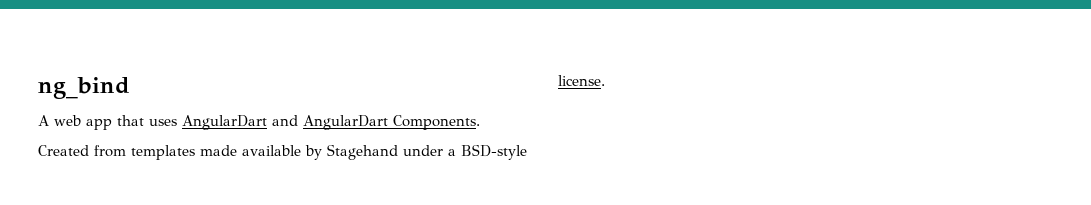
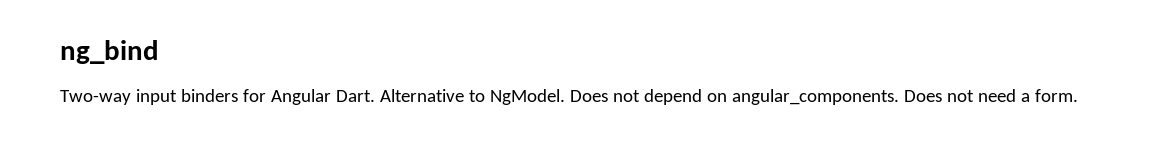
[38,115,480,130] [38,144,527,160] [558,75,605,86] A web app that uses AngularDart and AngularDart Components. // Created from templates made available by Stagehand under a BSD-style license. -> [60,89,1078,105] Two-way input binders for Angular Dart. Alternative to NgModel. Does not depend on angular_components. Does not need a form.

